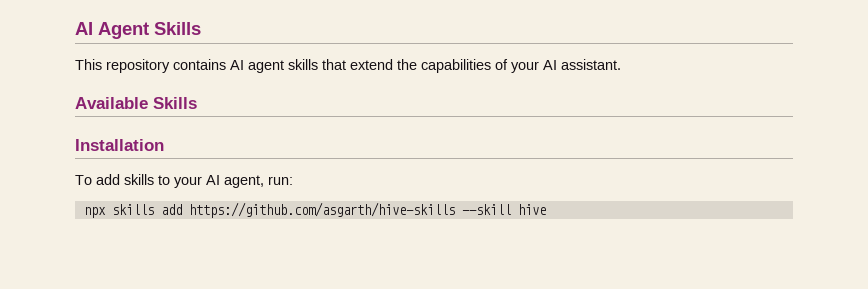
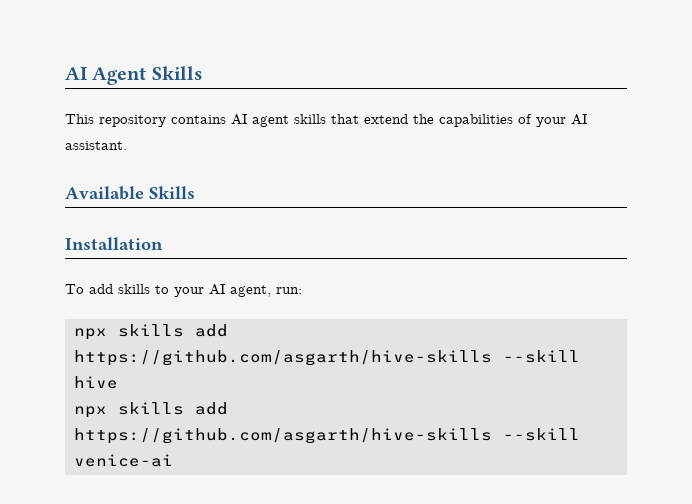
(546, 209) none -> [74,402,228,418] [74,428,580,444] [74,454,173,467] // npx skills add https://github.com/asgarth/hive-skills --skill venice-ai

